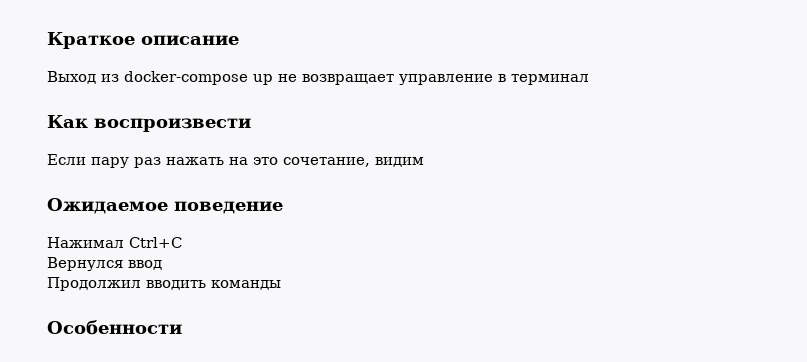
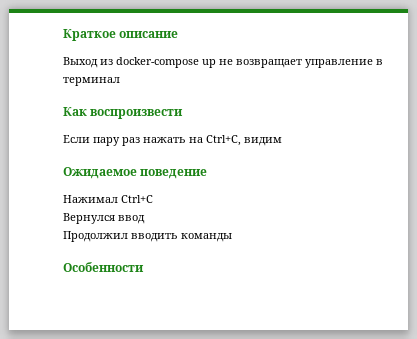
[253,157,370,167] это сочетание, -> [206,135,241,146] Ctrl+C,

